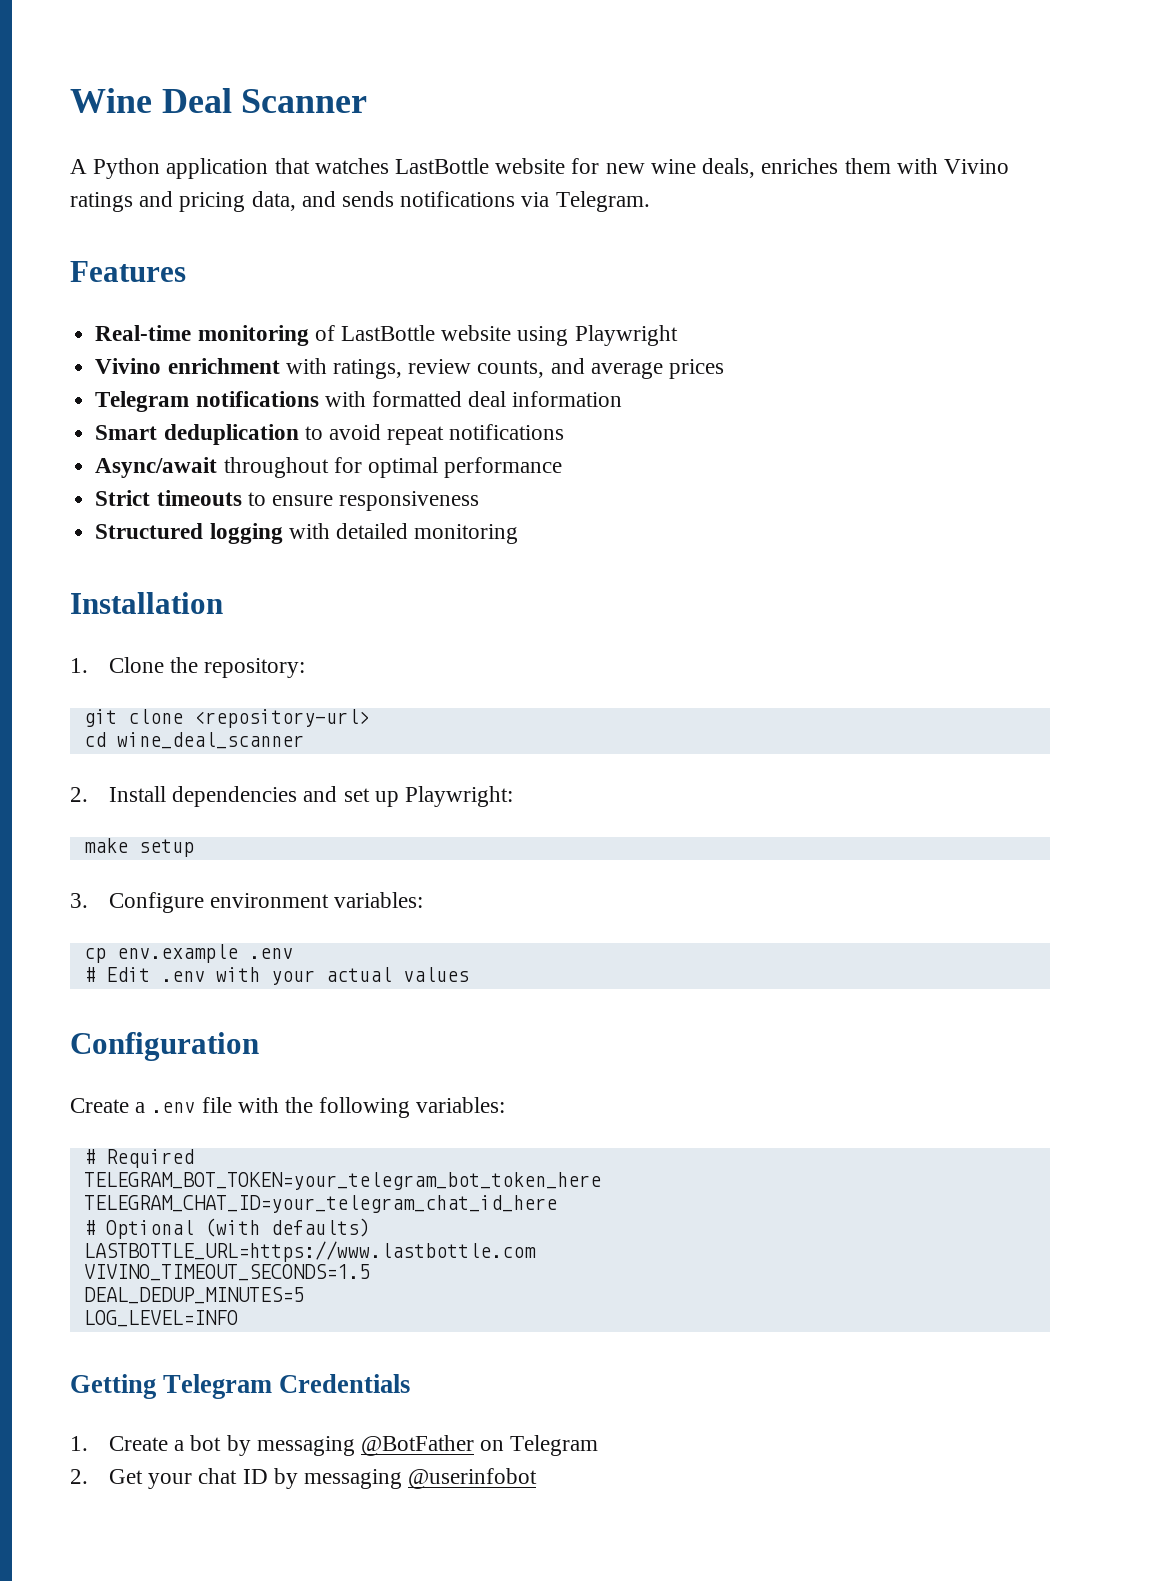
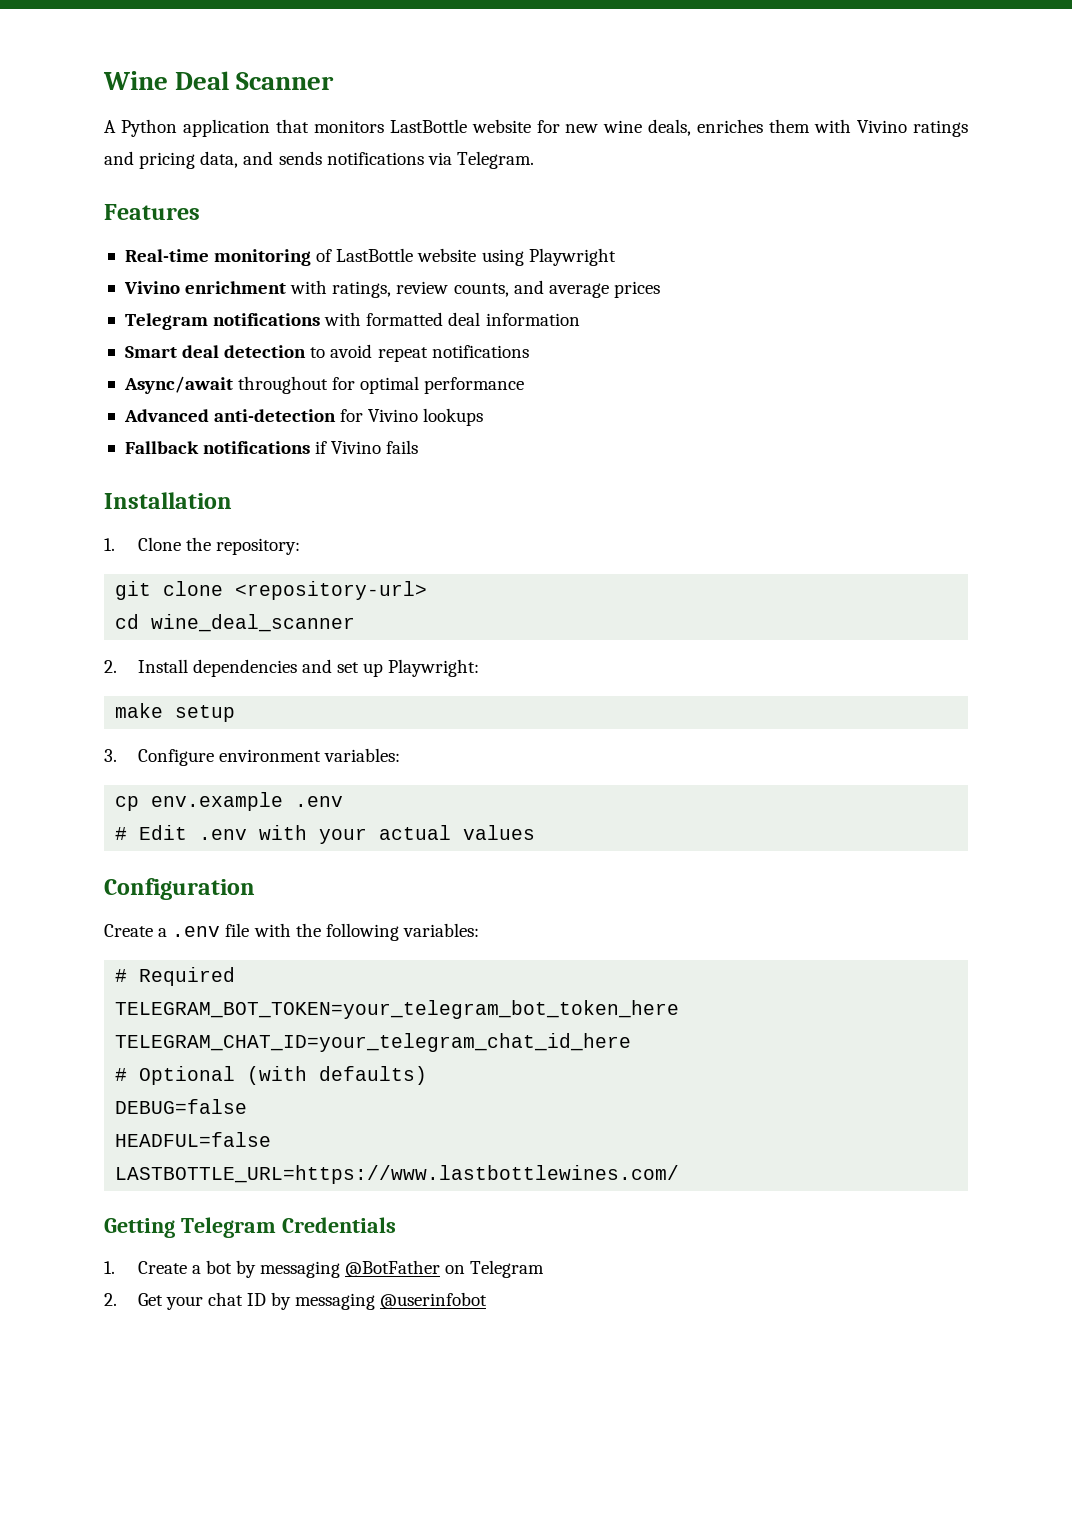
[314,158,389,174] watches -> [313,120,384,133] monitors
[163,424,299,445] deduplication -> [182,345,307,358] deal detection
[95,490,480,511] [95,523,519,544] Strict timeouts to ensure responsiveness // Structured logging with detailed monitoring -> [123,408,484,426] [124,440,419,454] Advanced anti-detection for Vivino lookups // Fallback notifications if Vivino fails
[83,1241,536,1262] [83,1264,370,1281] [83,1287,304,1304] [83,1310,238,1327] LASTBOTTLE_URL=https://www.lastbottle.com // VIVINO_TIMEOUT_SECONDS=1.5 // DEAL_DEDUP_MINUTES=5 // LOG_LEVEL=INFO -> [115,1099,248,1114] [115,1132,272,1147] [115,1165,680,1184] DEBUG=false // HEADFUL=false // LASTBOTTLE_URL=https://www.lastbottlewines.com/

